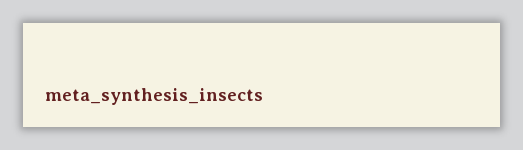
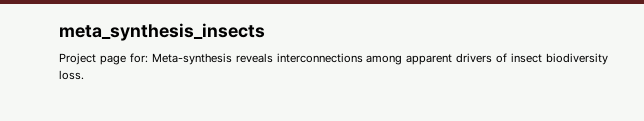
(263, 96) none -> [59,53,608,65] [59,70,84,80] // Project page for: Meta-synthesis reveals interconnections among apparent drivers of insect biodiversity loss.

